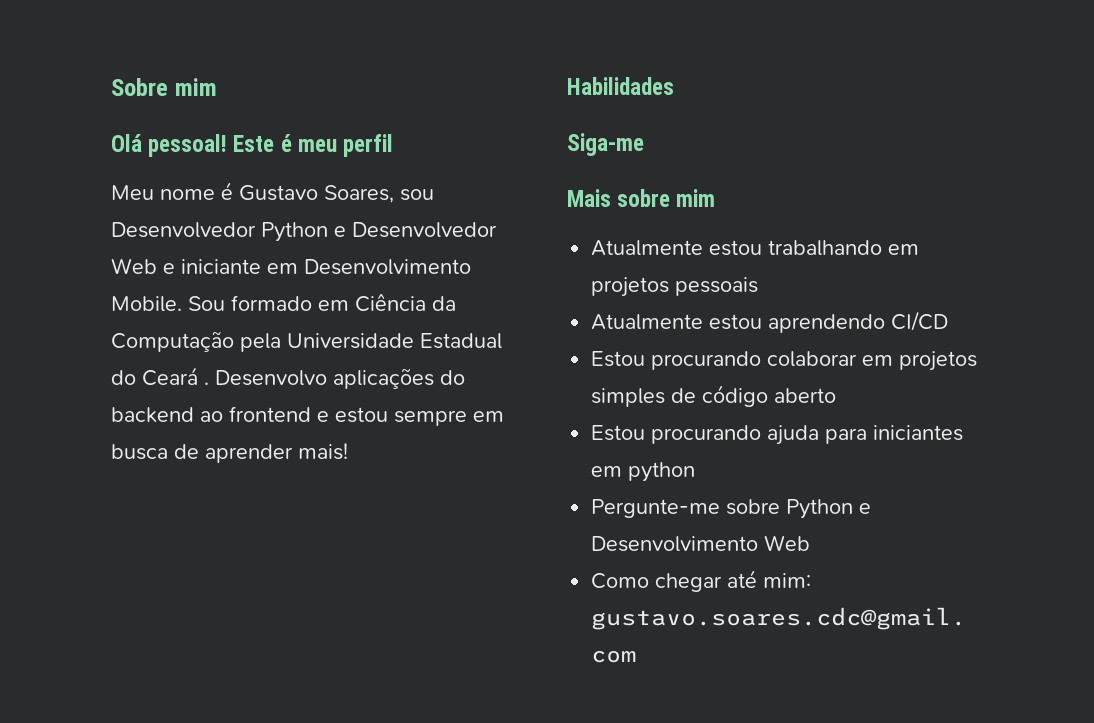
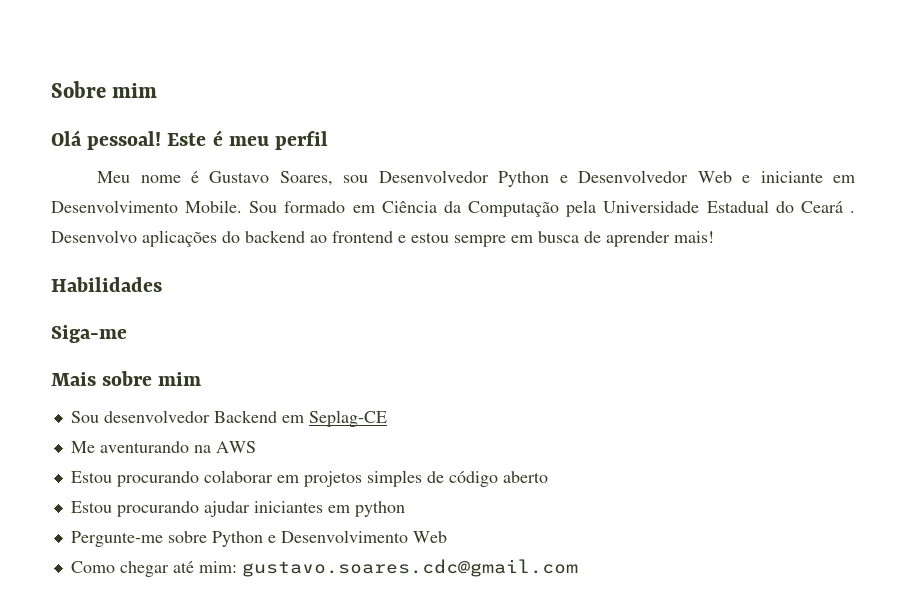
[591,240,920,256] [591,277,759,297] [591,311,949,333] Atualmente estou trabalhando em projetos pessoais // Atualmente estou aprendendo CI/CD -> [70,410,387,427] [70,441,256,453] Sou desenvolvedor Backend em Seplag-CE // Me aventurando na AWS
[767,425,868,445] ajuda para -> [203,501,250,517] ajudar

